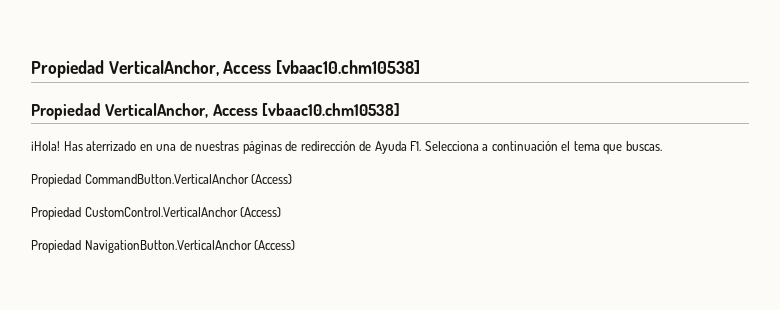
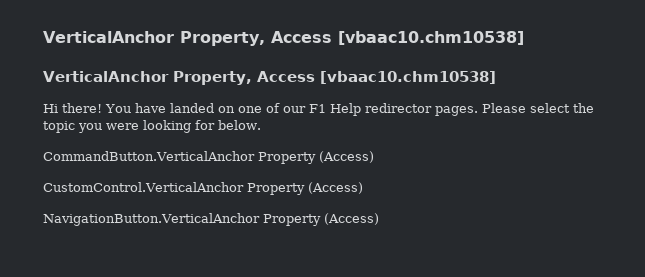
[31,60,421,78] [31,103,401,120] [31,141,662,154] [31,174,293,187] [31,207,282,220] [31,240,252,253] Propiedad VerticalAnchor, Access [vbaac10.chm10538] // Propiedad VerticalAnchor, Access [vbaac10.chm10538] // ¡Hola! Has aterrizado en una de nuestras páginas de redirección de Ayuda F1. Selecciona a continuación el tema que buscas. // Propiedad CommandButton.VerticalAnchor (Access) // Propiedad CustomControl.VerticalAnchor (Access) // Propiedad NavigationButton.VerticalAnchor -> [43,31,524,46] [43,71,496,85] [43,103,594,116] [43,120,261,133] [43,151,374,164] [43,182,363,195] [43,213,321,226] VerticalAnchor Property, Access [vbaac10.chm10538] // VerticalAnchor Property, Access [vbaac10.chm10538] // Hi there! You have landed on one of our F1 Help redirector pages. Please select the topic you were looking for below. // CommandButton.VerticalAnchor Property (Access) // CustomControl.VerticalAnchor Property (Access) // NavigationButton.VerticalAnchor Property

